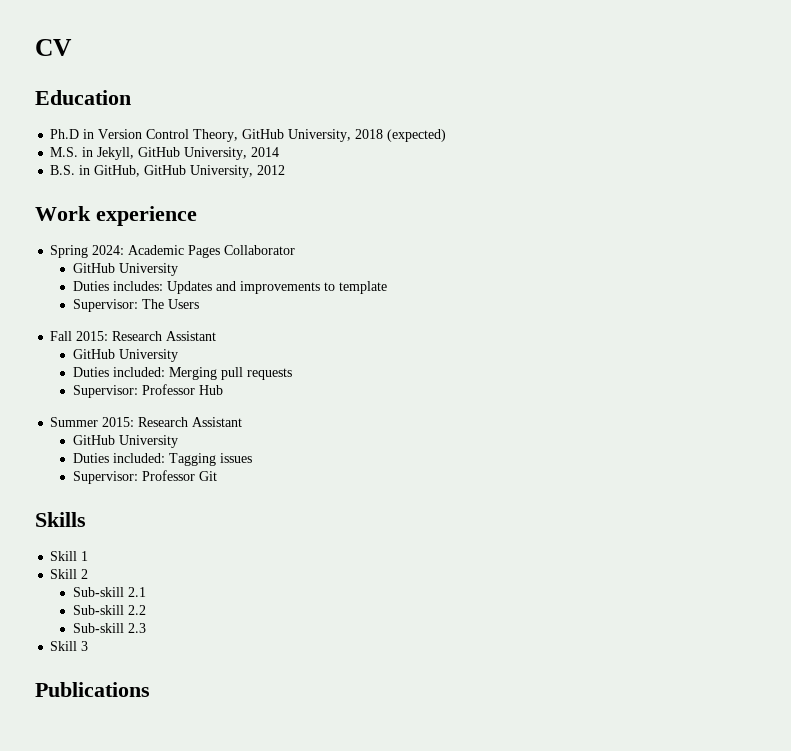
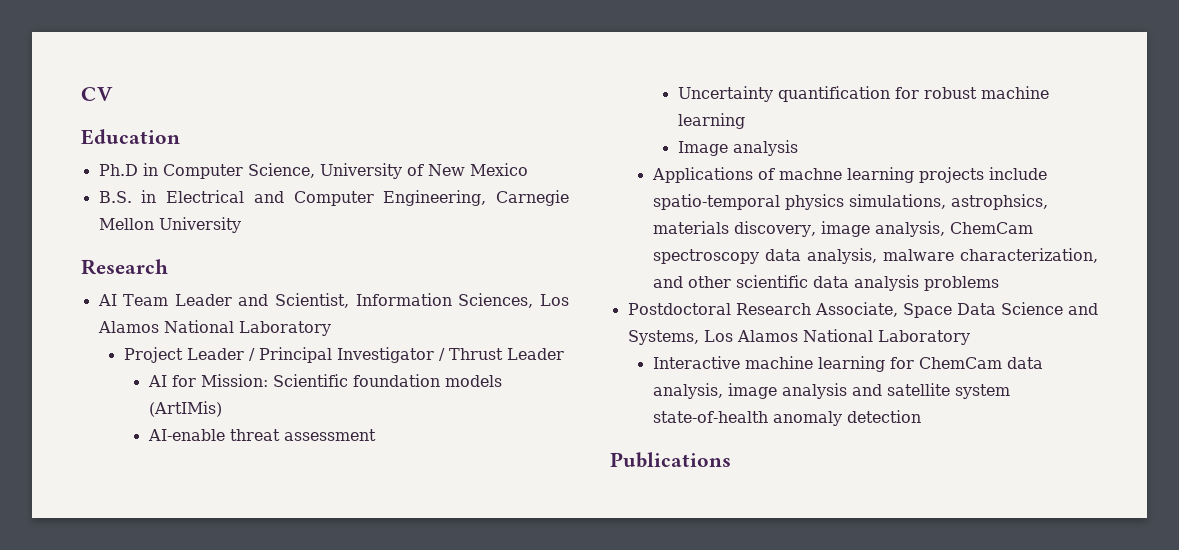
[98,129,447,142] [50,147,280,160] [50,165,286,178] [35,206,197,226] [50,245,296,258] [72,263,178,276] [72,281,387,294] [72,299,199,312] [50,331,217,341] [72,349,178,362] [72,367,292,380] [72,384,223,398] [50,417,243,427] [72,435,178,448] [72,453,252,466] [72,470,217,484] [35,512,86,527] [50,551,89,561] [50,569,89,579] [72,587,146,597] [72,605,146,615] [72,623,146,633] [50,641,89,651] Version Control Theory, GitHub University, 2018 (expected) // M.S. in Jekyll, GitHub University, 2014 // B.S. in GitHub, GitHub University, 2012 // Work experience // Spring 2024: Academic Pages Collaborator // GitHub University // Duties includes: Updates and improvements to template // Supervisor: The Users // Fall 2015: Research Assistant // GitHub University // Duties included: Merging pull requests // Supervisor: Professor Hub // Summer 2015: Research Assistant // GitHub University // Duties included: Tagging issues // Supervisor: Professor Git // Skills // Skill 1 // Skill 2 // Sub-skill 2.1 // Sub-skill 2.2 // Sub-skill 2.3 // Skill 3 -> [162,163,528,179] [98,190,569,206] [98,217,241,233] [81,259,168,275] [97,293,569,308] [97,320,331,336] [123,347,564,363] [147,374,502,387] [148,401,222,417] [147,429,376,441] [677,86,1049,102] [677,113,745,129] [677,140,798,156] [651,167,1047,183] [652,194,1048,210] [652,221,1033,237] [652,248,1098,264] [652,275,999,291] [627,302,1098,318] [627,329,970,345] [652,356,1043,372] [652,383,1010,399] [652,410,921,426] Computer Science, University of New Mexico // B.S. in Electrical and Computer Engineering, Carnegie Mellon University // Research // AI Team Leader and Scientist, Information Sciences, Los Alamos National Laboratory // Project Leader / Principal Investigator / Thrust Leader // AI for Mission: Scientific foundation models (ArtIMis) // AI-enable threat assessment // Uncertainty quantification for robust machine learning // Image analysis // Applications of machne learning projects include spatio-temporal physics simulations, astrophsics, materials discovery, image analysis, ChemCam spectroscopy data analysis, malware characterization, and other scientific data analysis problems // Postdoctoral Research Associate, Space Data Science and Systems, Los Alamos National Laboratory // Interactive machine learning for ChemCam data analysis, image analysis and satellite system state-of-health anomaly detection

